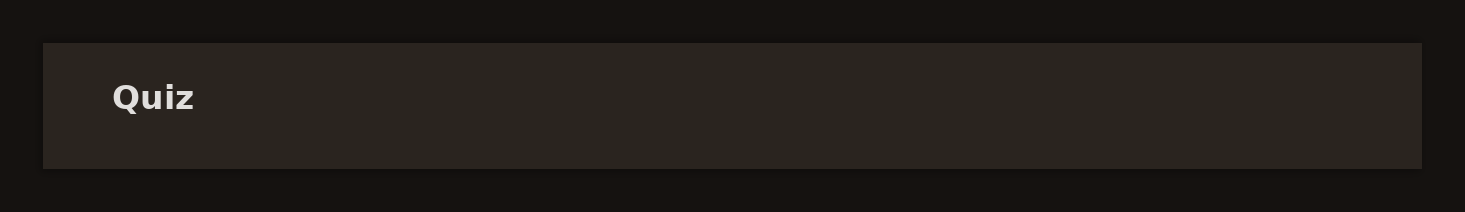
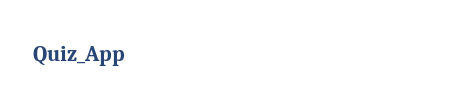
[112,84,194,114] Quiz -> [33,46,125,66] Quiz_App

